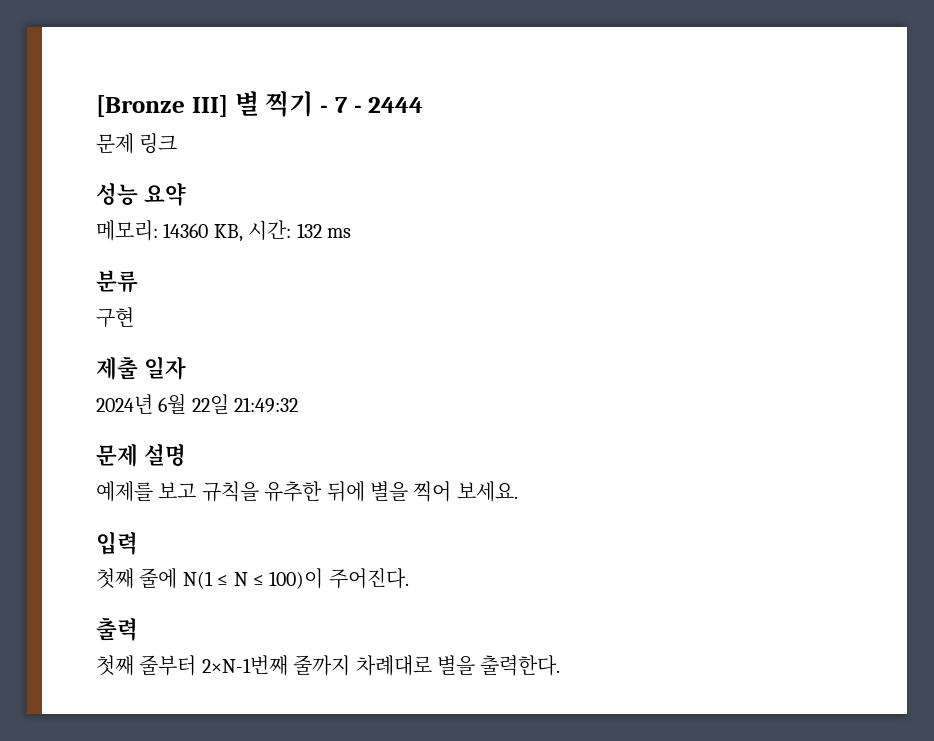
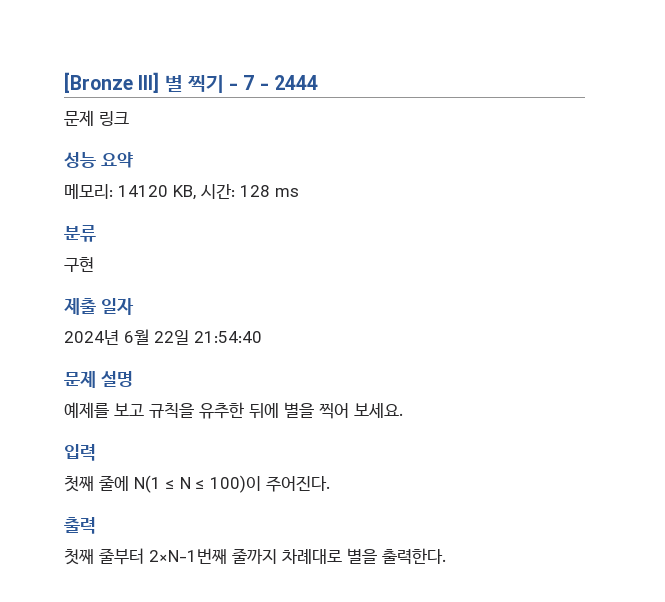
[163,223,209,238] 14360 -> [118,185,168,197] 14120
[296,223,322,238] 132 -> [240,185,270,197] 128
[234,397,299,413] 21:49:32 -> [194,331,262,343] 21:54:40

